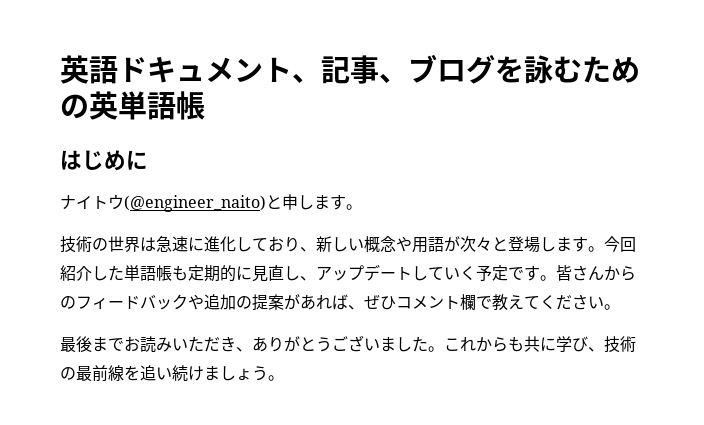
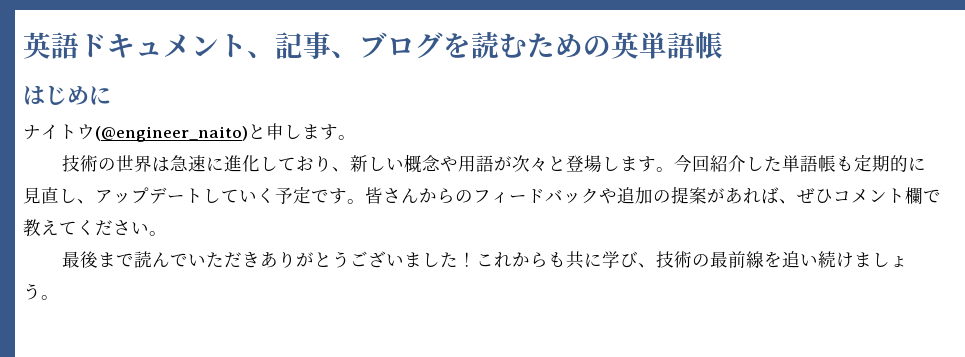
[524,55,553,84] 詠 -> [471,31,499,59] 読
[124,336,172,352] お読み -> [133,251,188,268] 読んで
[236,347,252,352] 、 -> (260, 260) none
[428,346,444,352] 。 -> [457,252,476,267] ！

